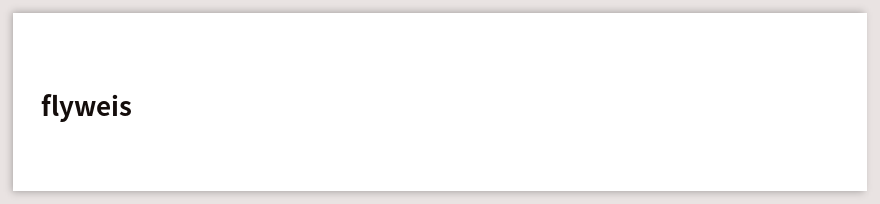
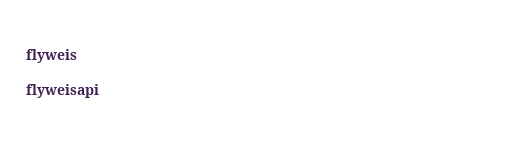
(132, 108) none -> [26,84,99,98] // flyweisapi

